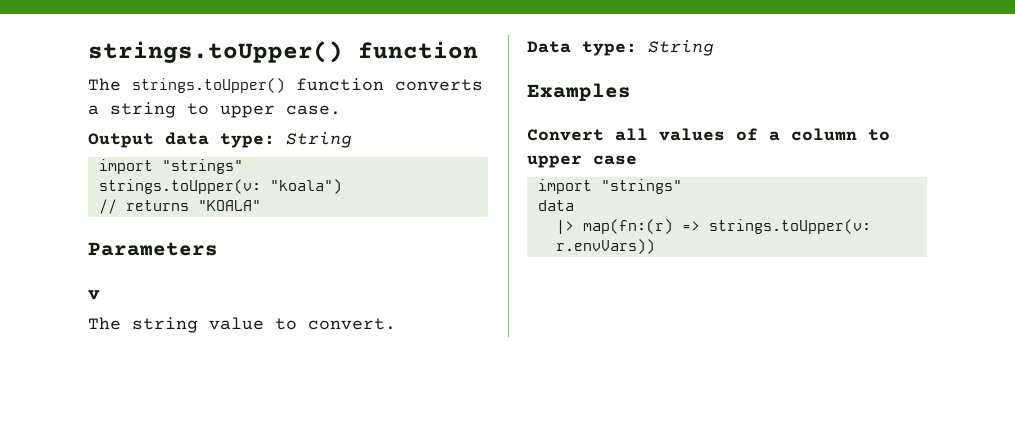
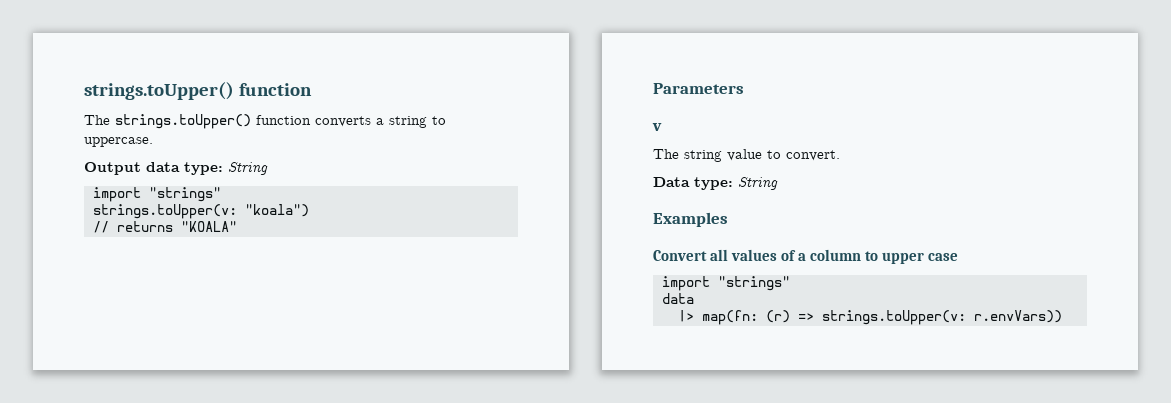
[220,105,341,118] upper case. -> [84,137,153,147] uppercase.
[582,219,673,234] map(fn:(r) -> [702,310,790,325] map(fn: (r)

